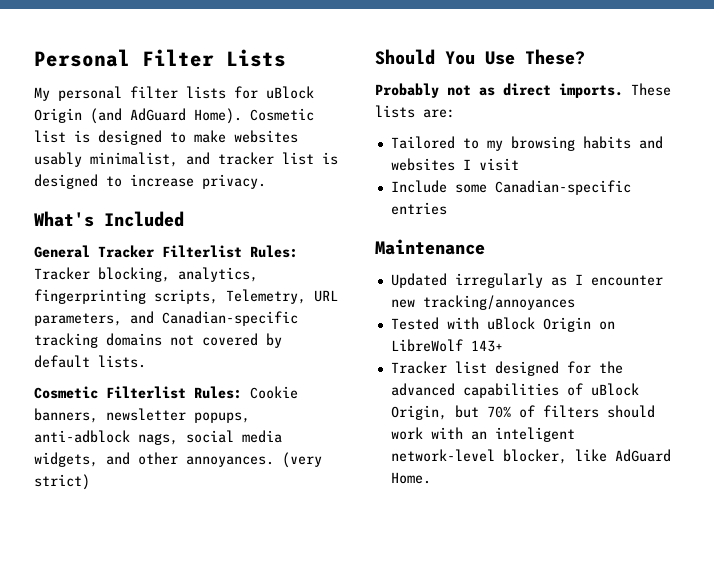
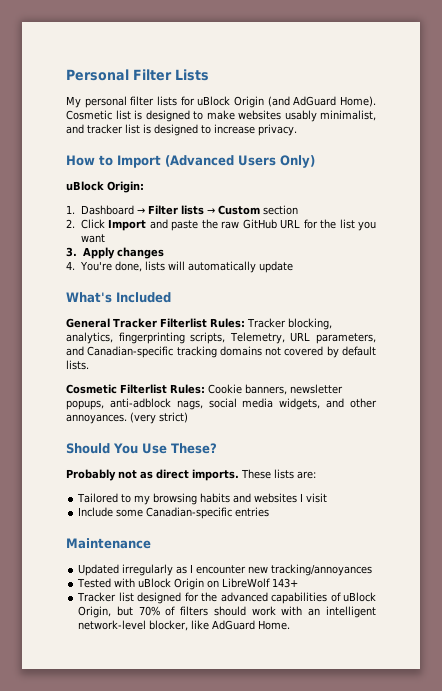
(266, 181) none -> [66,155,315,168] [66,181,144,193] [66,205,298,215] [66,219,376,231] [80,234,105,243] [66,247,164,259] [66,261,293,273] // How to Import (Advanced Users Only) // uBlock Origin: // 1. Dashboard → Filter lists → Custom section // 2. Click Import and paste the raw GitHub URL for the list you want // 3. Apply changes // 4. You're done, lists will automatically update
[494,427,575,442] inteligent -> [325,606,376,618] intelligent

